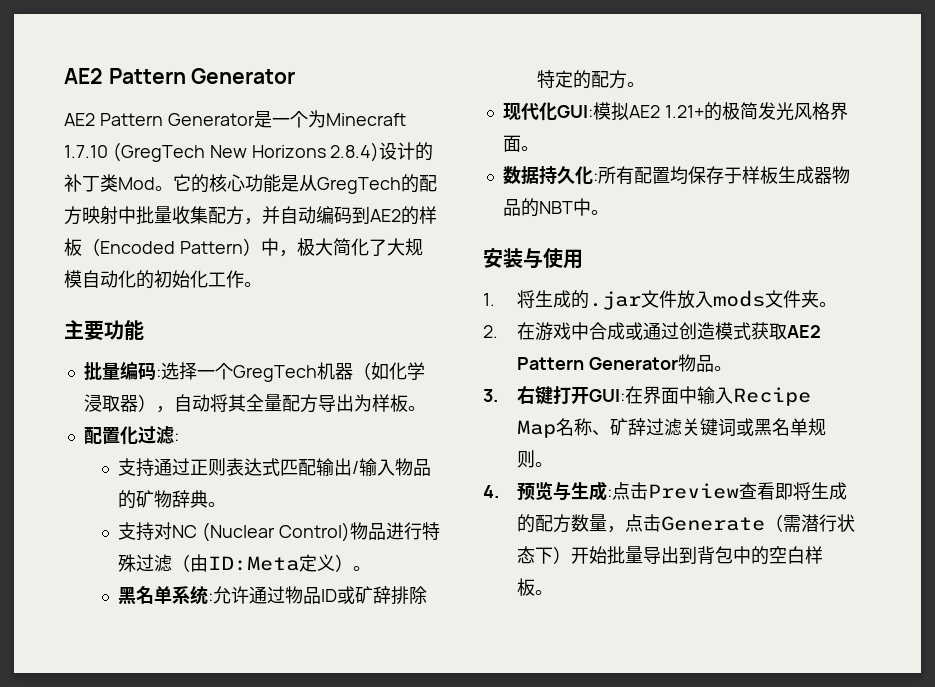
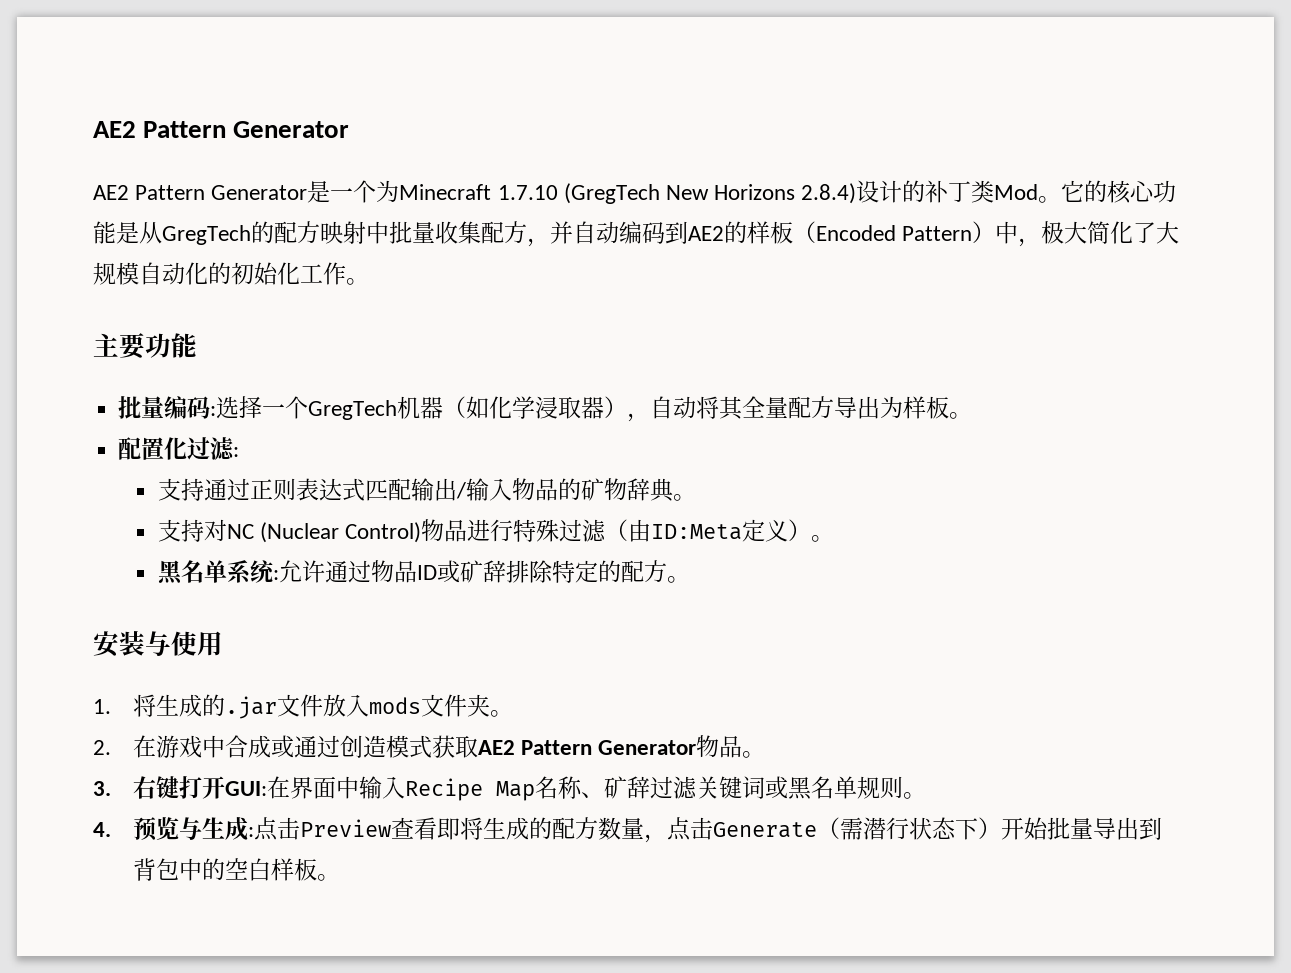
[502,102,848,121] [502,135,539,152] [502,166,850,185] [502,198,609,217] // 现代化GUI:模拟AE2 1.21+的极简发光风格界面。 // 数据持久化:所有配置均保存于样板生成器物品的NBT中。 -> (690, 579) none

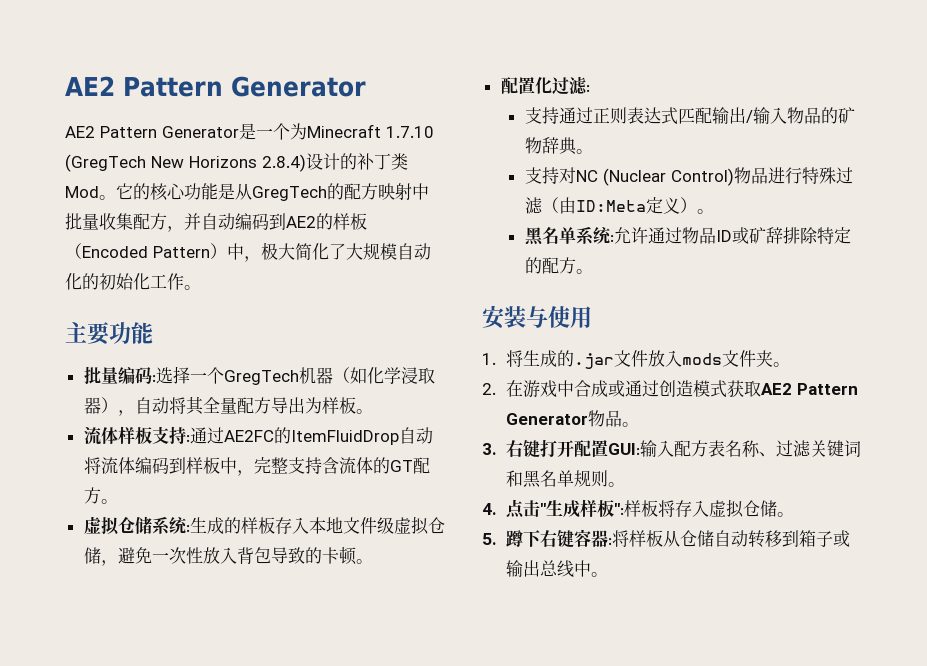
(973, 415) none -> [83,426,433,445] [83,457,430,476] [83,487,118,504] [83,516,445,535] [83,546,373,566] // 流体样板支持:通过AE2FC的ItemFluidDrop自动将流体编码到样板中，完整支持含流体的GT配方。 // 虚拟仓储系统:生成的样板存入本地文件级虚拟仓储，避免一次性放入背包导致的卡顿。
[224,776,650,801] GUI:在界面中输入Recipe Map名称、矿辞 -> [573,440,776,457] 配置GUI:输入配方表名称、
[764,776,788,799] 或 -> [505,470,523,487] 和
[132,817,1162,843] [132,858,317,881] 预览与生成:点击Preview查看即将生成的配方数量，点击Generate（需潜行状态下）开始批量导出到背包中的空白样板 -> [505,499,794,519] [482,529,850,548] [505,560,591,578] 点击"生成样板":样板将存入虚拟仓储。 // 5.蹲下右键容器:将样板从仓储自动转移到箱子或输出总线中

